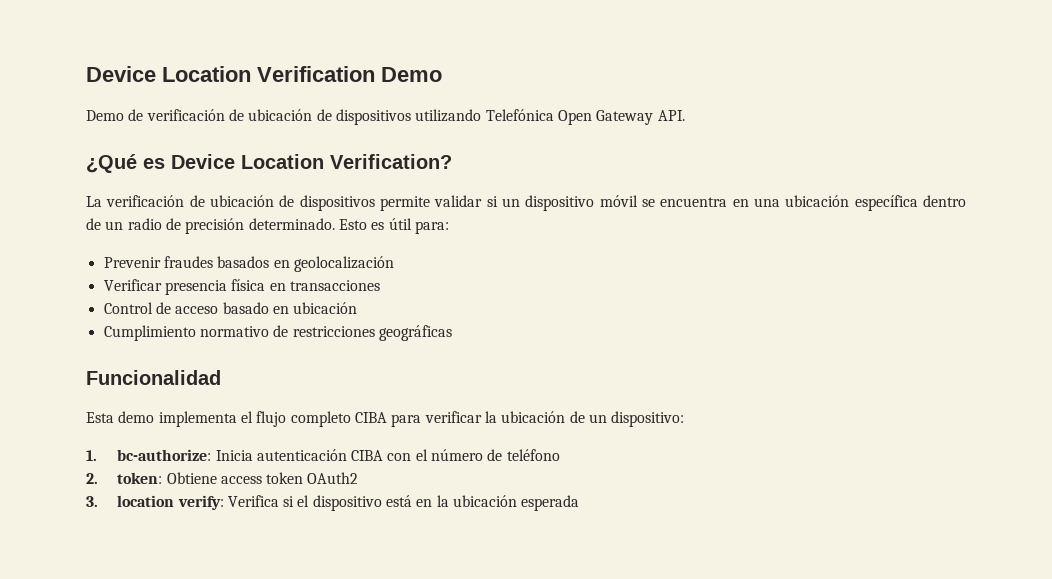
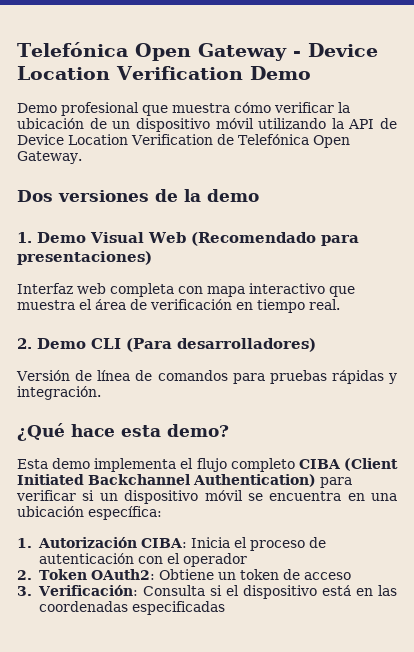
(86, 74) none -> [17,42,301,61] Telefónica Open Gateway -
[128,109,685,125] [86,154,452,173] [86,195,483,211] de verificación de ubicación de dispositivos utilizando Telefónica Open Gateway API. // ¿Qué es Device Location Verification? // La verificación de ubicación de dispositivos permite validar -> [61,102,350,116] [17,118,397,132] [17,134,350,148] [17,151,82,164] [17,189,259,202] [17,232,359,246] [17,251,152,265] [17,283,355,297] [17,299,340,313] [17,338,316,352] [16,370,397,384] [17,386,101,400] [17,423,229,441] [17,458,398,472] [17,474,352,488] [16,490,76,501] profesional que muestra cómo verificar la ubicación de un dispositivo móvil utilizando la API de Device Location Verification de Telefónica Open Gateway. // Dos versiones de la demo // 1. Demo Visual Web (Recomendado para presentaciones) // Interfaz web completa con mapa interactivo que muestra el área de verificación en tiempo real. // 2. Demo CLI (Para desarrolladores) // Versión de línea de comandos para pruebas rápidas y integración. // ¿Qué hace esta demo? // Esta demo implementa el flujo completo CIBA (Client Initiated Backchannel Authentication) para verificar
[854,195,967,211] [86,218,449,234] [103,256,394,272] [103,279,380,295] [103,302,358,314] [103,325,452,341] [86,370,221,385] [86,411,685,427] [86,449,560,461] [86,472,359,484] [86,495,279,510] específica dentro de un radio de precisión determinado. Esto es útil para: // Prevenir fraudes basados en geolocalización // Verificar presencia física en transacciones // Control de acceso basado en ubicación // Cumplimiento normativo de restricciones geográficas // Funcionalidad // Esta demo implementa el flujo completo CIBA para verificar la ubicación de un dispositivo: // 1. bc-authorize: Inicia autenticación CIBA con el número de teléfono // 2. token: Obtiene access token OAuth2 // 3. location verify: Verifica -> [88,506,162,520] [17,537,326,551] [38,553,247,567] [17,569,351,580] [17,585,205,596] específica: // 1. Autorización CIBA: Inicia el proceso de autenticación con el operador // 2. Token OAuth2: Obtiene un token de acceso // 3. Verificación: Consulta
[436,495,580,511] la ubicación esperada -> [378,585,397,596] [38,601,225,615] las coordenadas especificadas

